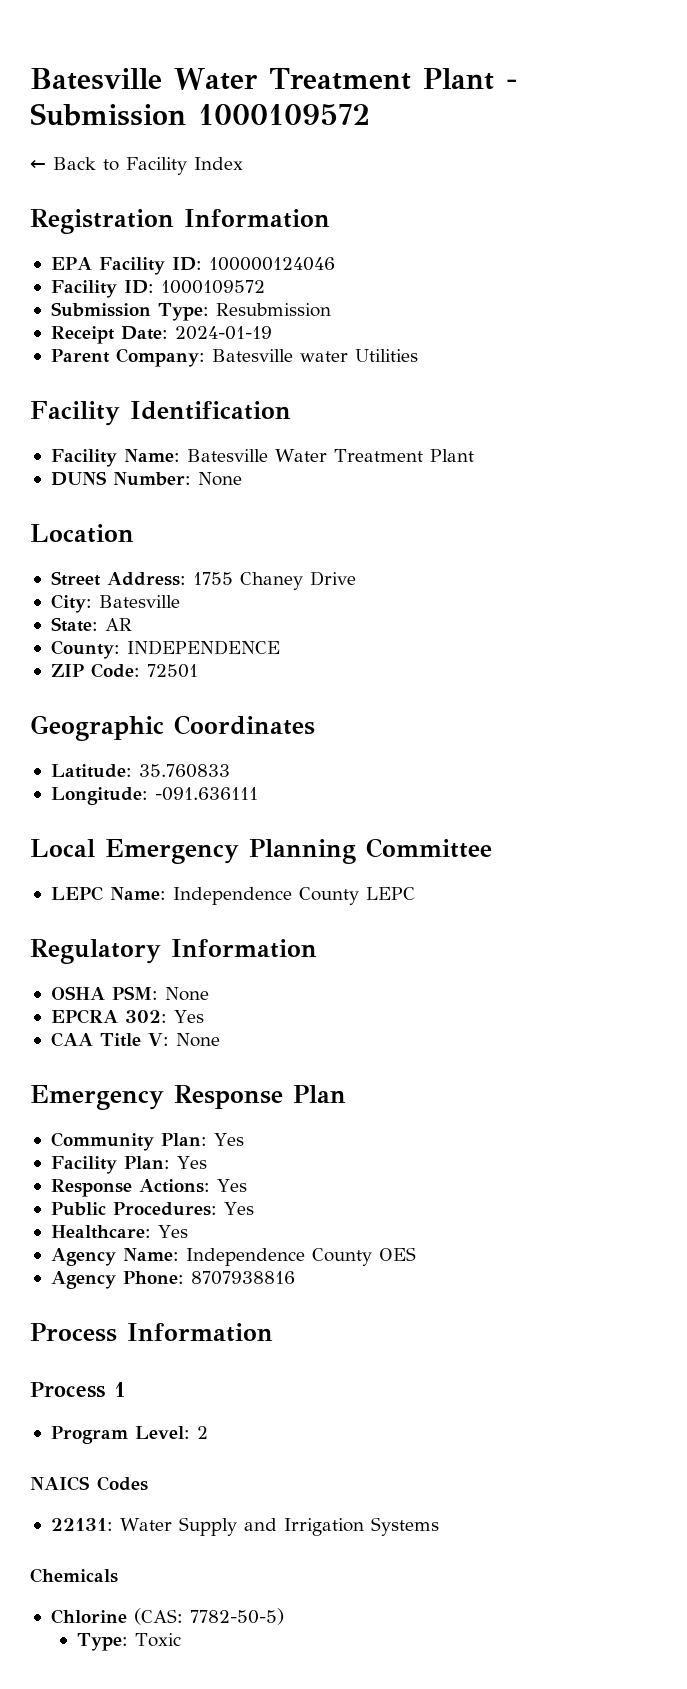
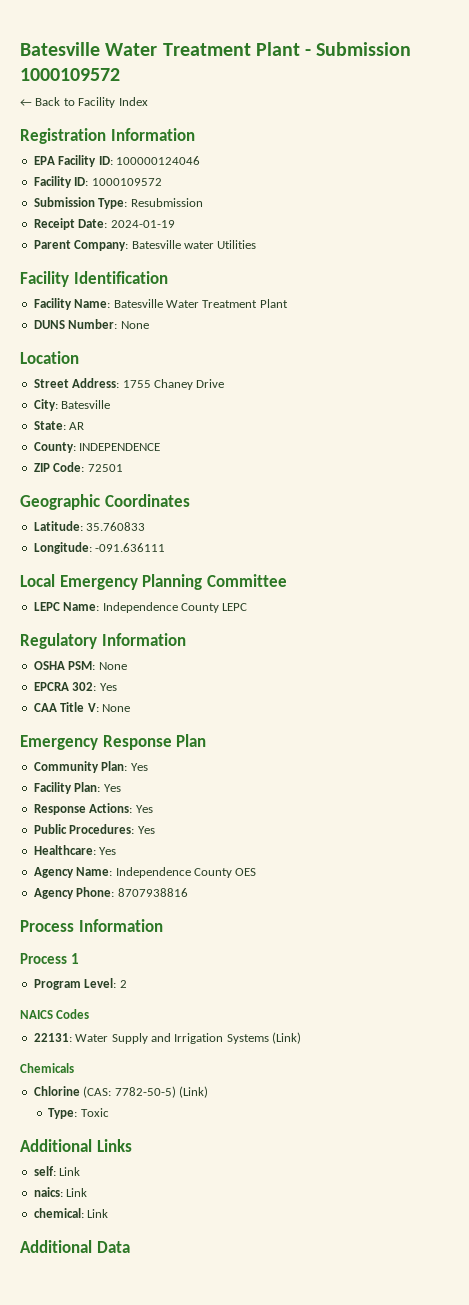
(439, 1526) none -> [272,1032,301,1044] (Link)
(284, 1616) none -> [178,1086,208,1098] (Link)
(182, 1640) none -> [20,1139,132,1152] [33,1166,81,1176] [33,1187,88,1197] [33,1208,109,1218] [20,1240,130,1253] // Additional Links // self: Link // naics: Link // chemical: Link // Additional Data

